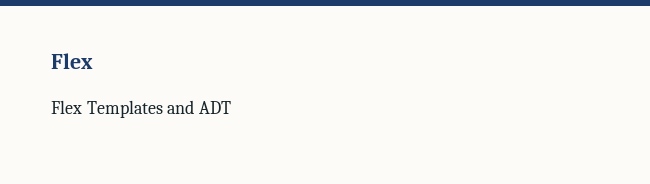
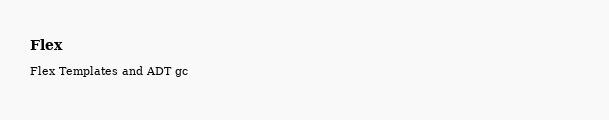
(232, 107) none -> [175,69,188,77] gc

